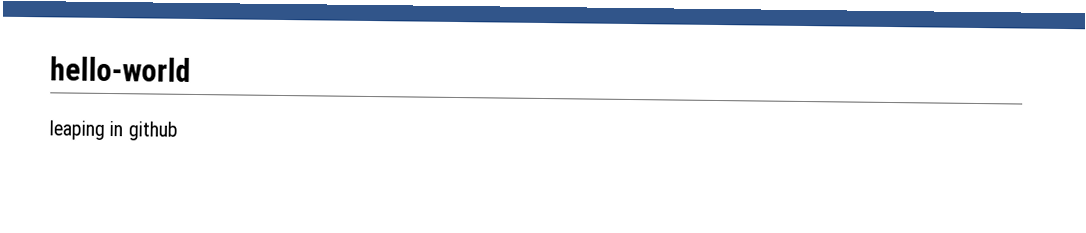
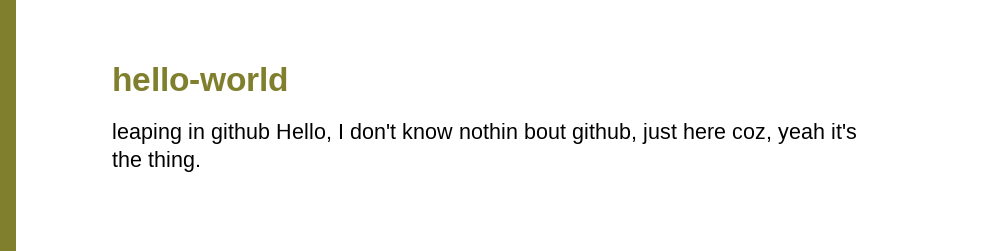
(178, 131) none -> [276,123,857,144] [112,151,201,172] Hello, I don't know nothin bout github, just here coz, yeah it's the thing.

